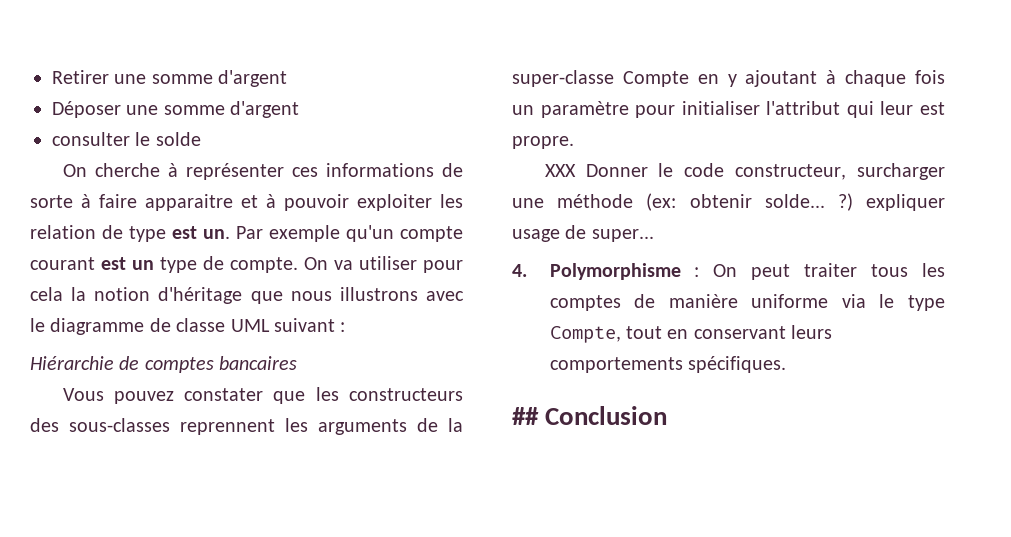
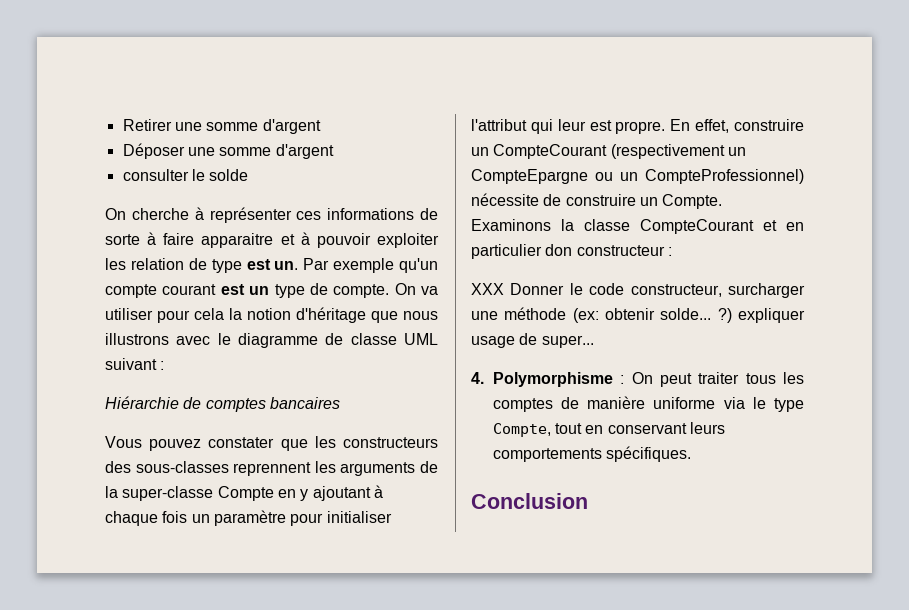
(574, 142) none -> [670,119,804,133] [471,144,746,159] [471,169,804,184] [471,193,723,209] [471,219,804,234] [471,244,672,259] En effet, construire un CompteCourant (respectivement un CompteEpargne ou un CompteProfessionnel) nécessite de construire un Compte. Examinons la classe CompteCourant et en particulier don constructeur :
[512,407,539,425] ## -> (692, 454) none

